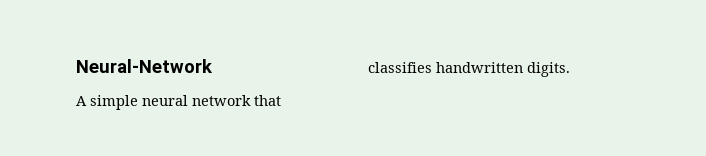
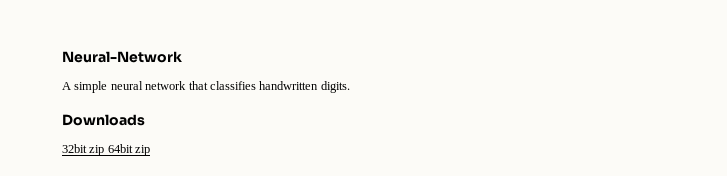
(570, 69) none -> [62,114,145,126] [62,144,151,156] // Downloads // 32bit zip 64bit zip

